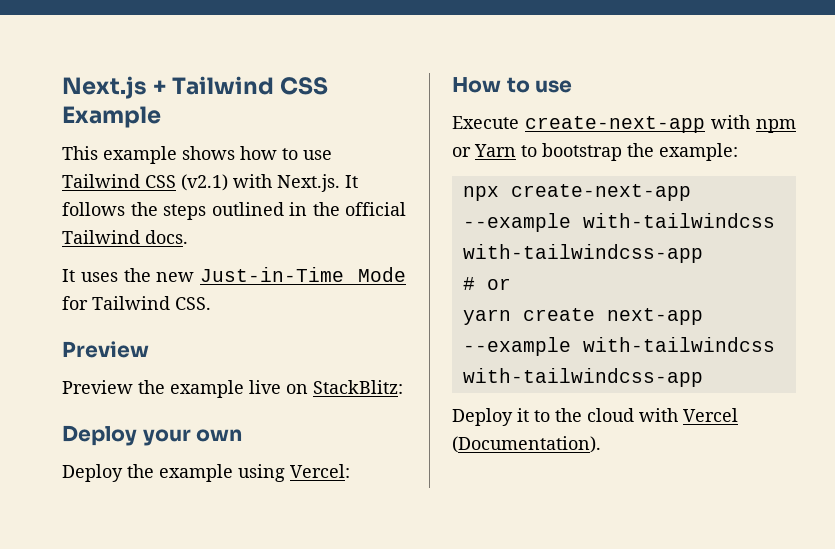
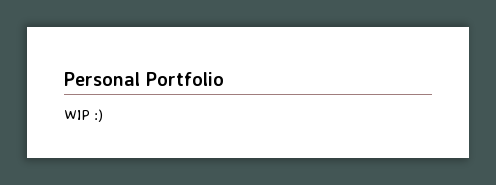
[62,76,329,99] [62,106,161,128] [62,146,332,164] [62,174,358,192] [62,202,406,220] [62,230,188,244] [62,267,406,282] [62,296,211,310] [62,341,149,358] [62,380,403,398] [62,425,243,446] [62,464,350,482] [452,77,573,93] [452,115,796,133] [452,143,738,161] [462,184,691,201] [462,213,775,232] [462,244,703,263] [462,277,511,290] [462,308,703,325] [462,337,775,356] [462,368,703,387] [452,408,738,426] [452,436,601,453] Next.js + Tailwind CSS Example // This example shows how to use Tailwind CSS (v2.1) with Next.js. It follows the steps outlined in the official Tailwind docs. // It uses the new Just-in-Time Mode for Tailwind CSS. // Preview // Preview the example live on StackBlitz: // Deploy your own // Deploy the example using Vercel: // How to use // Execute create-next-app with npm or Yarn to bootstrap the example: // npx create-next-app --example with-tailwindcss with-tailwindcss-app // # or // yarn create next-app --example with-tailwindcss with-tailwindcss-app // Deploy it to the cloud with Vercel (Documentation). -> [64,72,224,86] [64,109,103,122] Personal Portfolio // WIP :)

